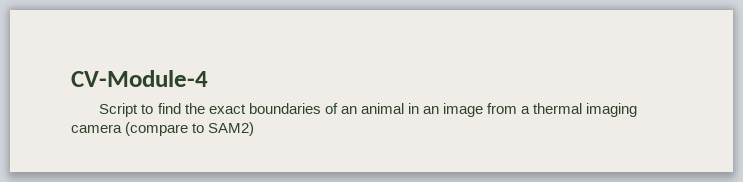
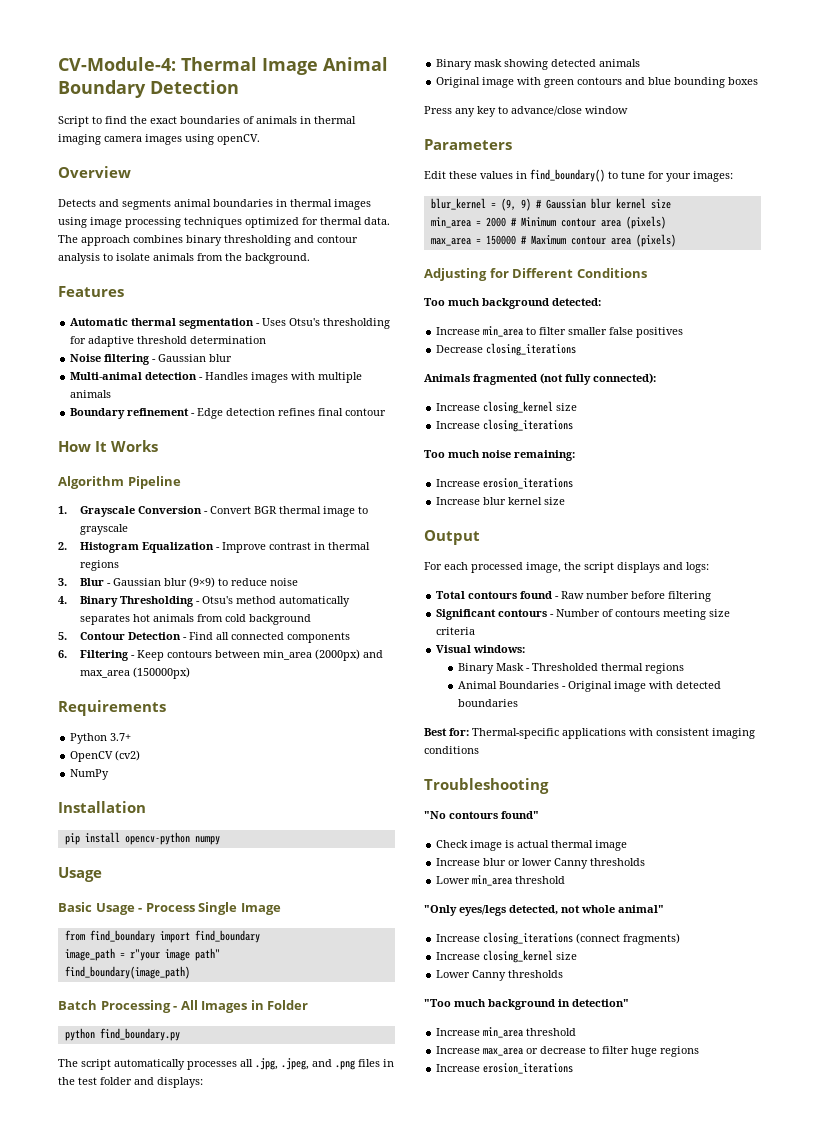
[71,70,208,87] CV-Module-4 -> [58,57,388,75] [58,80,239,98] CV-Module-4: Thermal Image Animal Boundary Detection
[340,103,638,117] [71,122,255,136] an animal in an image from a thermal imaging camera (compare to SAM2) -> [256,116,356,124] [58,134,260,145] [58,166,131,178] [58,199,371,210] [58,217,390,228] [58,235,358,246] [58,253,310,264] [58,286,124,297] [70,318,391,329] [70,336,267,347] [70,354,233,365] [70,372,363,383] [70,390,112,398] [70,408,387,419] [58,440,159,452] [58,476,181,489] [58,506,368,517] [79,524,128,535] [58,542,370,553] [79,560,119,571] [58,577,298,588] [58,596,350,607] [79,614,311,625] [58,632,350,643] [58,649,383,661] [79,667,190,679] [58,700,166,716] [70,733,132,744] [70,750,141,762] [70,769,110,780] [58,801,146,813] [64,832,220,845] [58,867,102,882] [58,902,281,915] [64,930,260,943] [64,948,220,961] [64,966,190,979] [58,1000,309,1013] [64,1028,180,1041] [58,1058,394,1070] [58,1077,203,1088] [436,59,641,70] [436,77,759,88] [424,106,628,117] [424,139,512,150] [424,169,733,182] [430,198,671,211] [430,216,666,229] [430,234,676,247] [424,268,647,281] [424,298,601,309] [436,326,684,338] [436,343,577,356] [424,373,656,385] [436,401,578,414] [436,419,574,432] [424,450,575,461] [436,478,574,489] [436,497,566,505] [424,530,480,545] [424,562,709,573] [436,591,712,602] [436,609,731,620] [436,627,476,635] [436,645,526,653] [457,663,684,674] [457,681,721,692] [457,699,518,707] [424,728,755,739] [424,746,479,754] [424,778,549,794] [424,811,539,819] [436,840,628,851] [436,858,646,869] [436,875,566,886] [424,905,664,916] [436,932,681,945] [436,950,578,963] [436,970,564,981] [424,999,629,1010] [436,1027,577,1038] [436,1046,700,1057] [436,1063,574,1074] animals in thermal imaging camera images using openCV. // Overview // Detects and segments animal boundaries in thermal images using image processing techniques optimized for thermal data. The approach combines binary thresholding and contour analysis to isolate animals from the background. // Features // Automatic thermal segmentation - Uses Otsu's thresholding for adaptive threshold determination // Noise filtering - Gaussian blur // Multi-animal detection - Handles images with multiple animals // Boundary refinement - Edge detection refines final contour // How It Works // Algorithm Pipeline // 1. Grayscale Conversion - Convert BGR thermal image to grayscale // 2. Histogram Equalization - Improve contrast in thermal regions // 3. Blur - Gaussian blur (9×9) to reduce noise // 4. Binary Thresholding - Otsu's method automatically separates hot animals from cold background // 5. Contour Detection - Find all connected components // 6. Filtering - Keep contours between min_area (2000px) and max_area (150000px) // Requirements // Python 3.7+ // OpenCV (cv2) // NumPy // Installation // pip install opencv-python numpy // Usage // Basic Usage - Process Single Image // from find_boundary import find_boundary // image_path = r"your image path" // find_boundary(image_path) // Batch Processing - All Images in Folder // python find_boundary.py // The script automatically processes all .jpg, .jpeg, and .png files in the test folder and displays: // Binary mask showing detected animals // Original image with green contours and blue bounding boxes // Press any key to advance/close window // Parameters // Edit these values in find_boundary() to tune for your images: // blur_kernel = (9, 9) # Gaussian blur kernel size // min_area = 2000 # Minimum contour area (pixels) // max_area = 150000 # Maximum contour area (pixels) // Adjusting for Different Conditions // Too much background detected: // Increase min_area to filter smaller false positives // Decrease closing_iterations // Animals fragmented (not fully connected): // Increase closing_kernel size // Increase closing_iterations // Too much noise remaining: // Increase erosion_iterations // Increase blur kernel size // Output // For each processed image, the script displays and logs: // Total contours found - Raw number before filtering // Significant contours - Number of contours meeting size criteria // Visual windows: // Binary Mask - Thresholded thermal regions // Animal Boundaries - Original image with detected boundaries // Best for: Thermal-specific applications with consistent imaging conditions // Troubleshooting // "No contours found" // Check image is actual thermal image // Increase blur or lower Canny thresholds // Lower min_area threshold // "Only eyes/legs detected, not whole animal" // Increase closing_iterations (connect fragments) // Increase closing_kernel size // Lower Canny thresholds // "Too much background in detection" // Increase min_area threshold // Increase max_area or decrease to filter huge regions // Increase erosion_iterations

